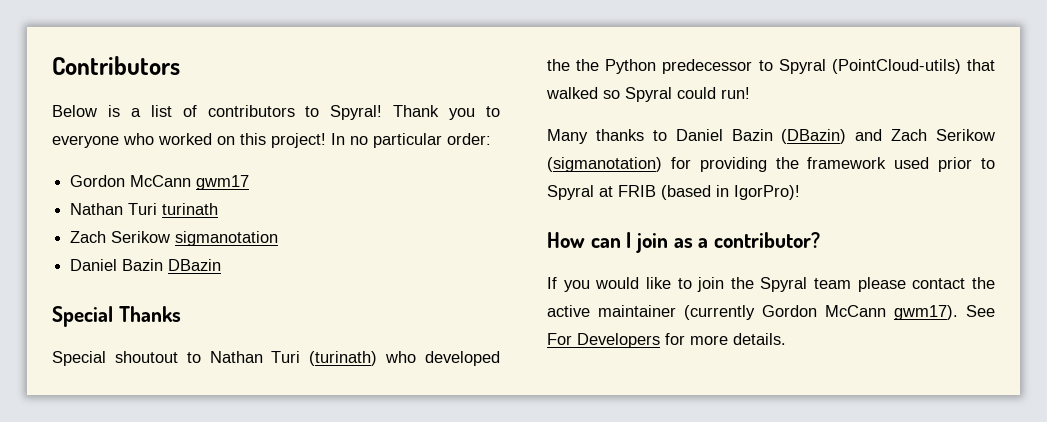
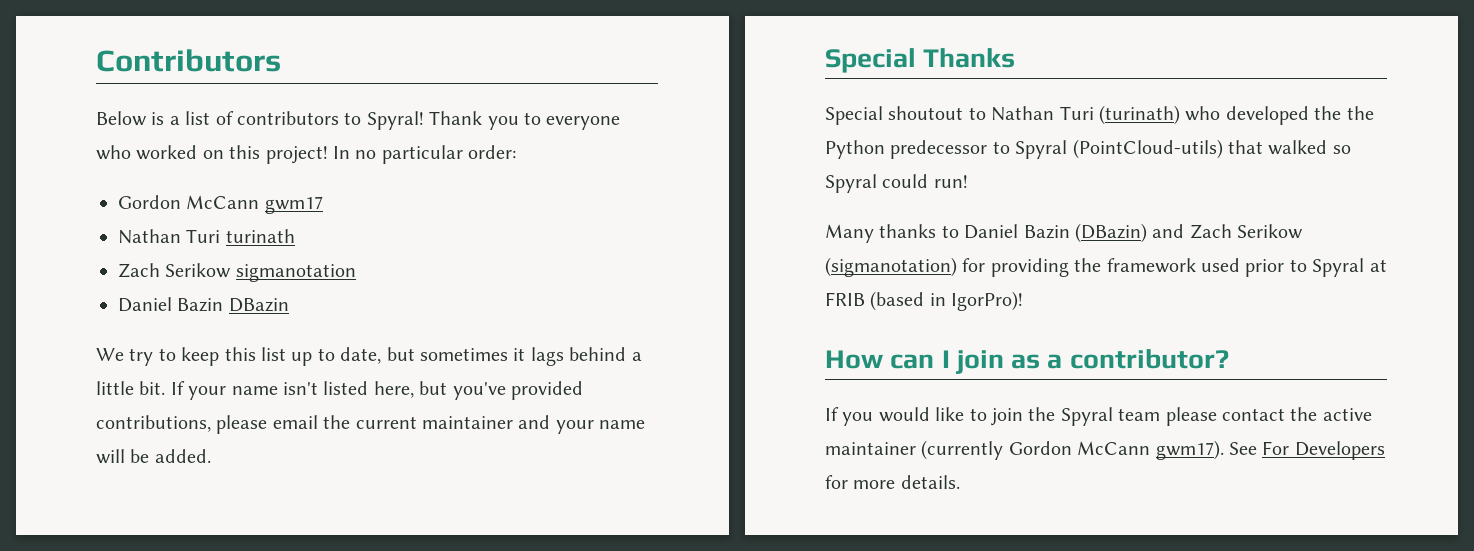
(222, 265) none -> [96,347,642,366] [96,381,583,400] [96,415,646,434] [96,449,211,464] // We try to keep this list up to date, but sometimes it lags behind a little bit. If your name isn't listed here, but you've provided contributions, please email the current maintainer and your name will be added.

